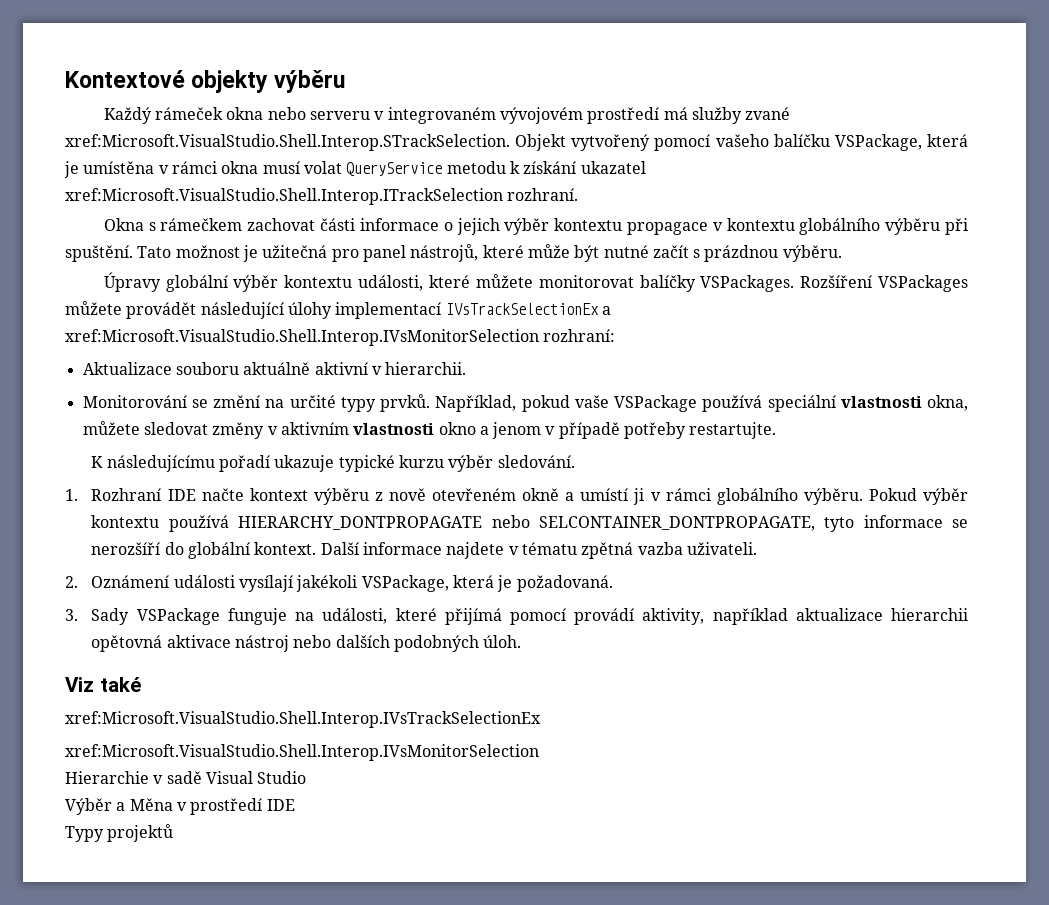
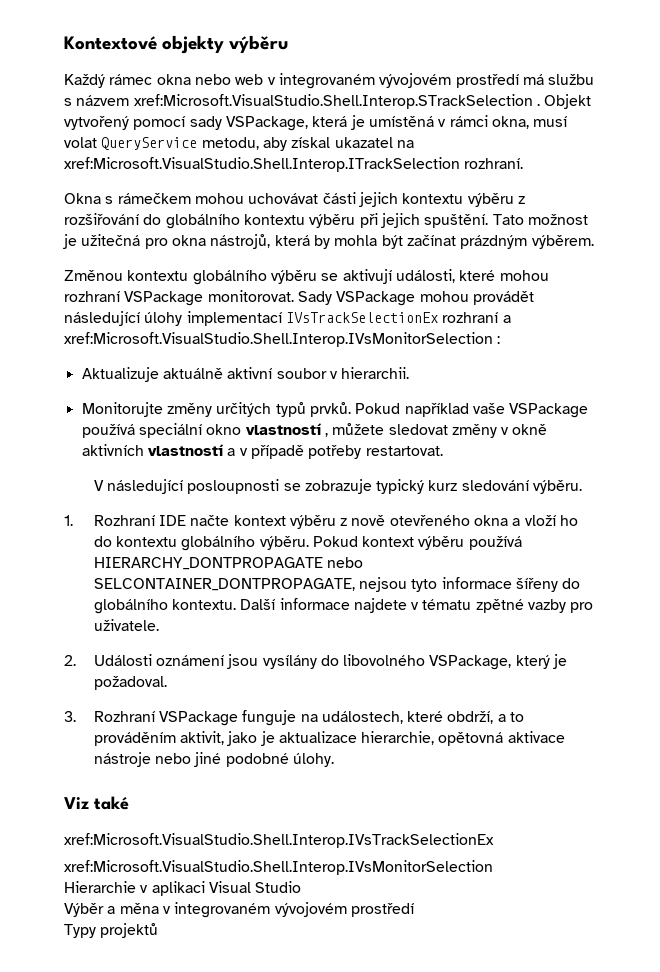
[155,107,224,120] rámeček -> [109,74,153,85] rámec
[310,111,371,120] serveru -> [235,74,264,85] web
[692,107,791,124] [65,134,510,151] služby zvané xref:Microsoft.VisualStudio.Shell.Interop.STrackSelection. -> [548,74,595,85] [64,94,540,109] službu s názvem xref:Microsoft.VisualStudio.Shell.Interop.STrackSelection .
[715,134,968,151] [64,161,259,178] vašeho balíčku VSPackage, která je umístěna v rámci okna -> [189,115,529,131] sady VSPackage, která je umístěná v rámci okna,
[446,161,646,174] metodu k získání ukazatel -> [201,137,414,151] metodu, aby získal ukazatel na
[247,218,881,235] zachovat části informace o jejich výběr kontextu propagace v kontextu globálního -> [194,192,525,207] [64,213,305,229] mohou uchovávat části jejich kontextu výběru z rozšiřování do globálního kontextu
(969, 226) none -> [380,213,420,228] jejich
[362,244,842,262] [103,272,968,292] [65,301,122,315] panel nástrojů, které může být nutné začít s prázdnou výběru. // Úpravy globální výběr kontextu události, které můžete monitorovat balíčky VSPackages. Rozšíření VSPackages můžete -> [171,234,594,249] [64,269,549,285] [64,290,469,306] okna nástrojů, která by mohla být začínat prázdným výběrem. // Změnou kontextu globálního výběru se aktivují události, které mohou rozhraní VSPackage monitorovat. Sady VSPackage mohou
(599, 309) none -> [442,312,499,323] rozhraní
[543,329,616,342] [82,362,239,375] rozhraní: // Aktualizace souboru -> [497,336,501,344] [81,367,159,382] : // Aktualizuje
(368, 368) none -> [276,368,327,379] soubor
[82,394,570,412] Monitorování se změní na určité typy prvků. Například, pokud -> [81,402,469,417] Monitorujte změny určitých typů prvků. Pokud například
[840,395,968,411] vlastnosti okna, -> [206,423,328,437] okno vlastností ,
[280,422,777,439] [91,455,575,472] aktivním vlastnosti okno a jenom v případě potřeby restartujte. // K následujícímu pořadí ukazuje typické kurzu výběr sledování. -> [512,424,548,435] [81,444,443,459] [93,479,583,494] okně aktivních vlastností a v případě potřeby restartovat. // V následující posloupnosti se zobrazuje typický kurz sledování výběru.
[432,488,711,505] otevřeném okně a umístí ji v rámci -> [389,515,579,526] [93,536,177,547] otevřeného okna a vloží ho do kontextu
[923,488,969,505] [91,515,160,528] výběr kontextu -> [362,536,465,550] kontext výběru
(815, 523) none -> [358,577,407,592] nejsou
[952,519,968,528] [91,542,317,559] se nerozšíří do globální kontext. -> [515,578,581,592] [93,599,236,614] šířeny do globálního kontextu.
[581,542,757,559] [65,575,613,592] zpětná vazba uživateli. // 2. Oznámení události vysílají jakékoli VSPackage, která je požadovaná. -> [475,599,594,613] [93,619,159,631] [64,654,568,670] [93,676,167,690] zpětné vazby pro uživatele. // 2. Události oznámení jsou vysílány do libovolného VSPackage, který je požadoval.
[91,608,130,625] Sady -> [93,711,155,722] Rozhraní
[322,608,969,625] [91,635,522,652] události, které přijímá pomocí provádí aktivity, například aktualizace hierarchii opětovná aktivace nástroj nebo dalších podobných úloh. -> [321,711,525,724] [93,731,565,746] [93,752,334,767] událostech, které obdrží, a to prováděním aktivit, jako je aktualizace hierarchie, opětovná aktivace nástroje nebo jiné podobné úlohy.
[166,771,202,784] sadě -> [151,881,205,896] aplikaci
[129,798,295,815] Měna v prostředí IDE -> [119,902,414,918] měna v integrovaném vývojovém prostředí

